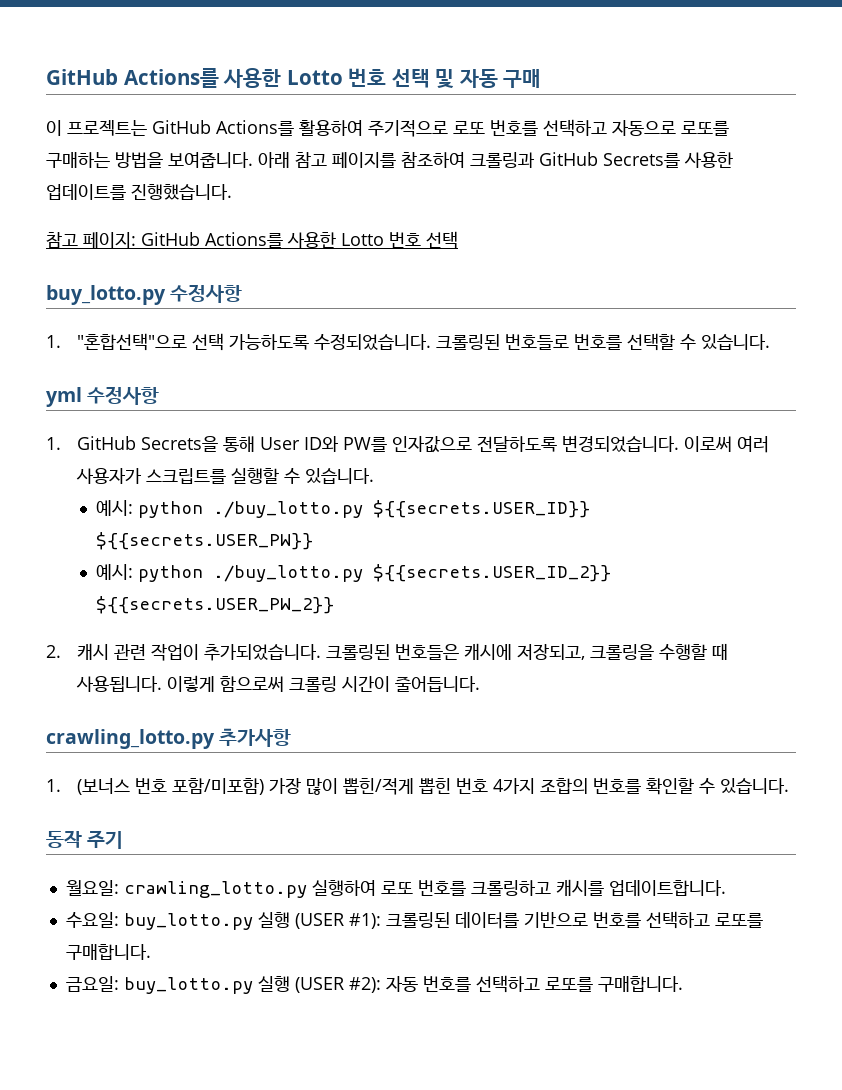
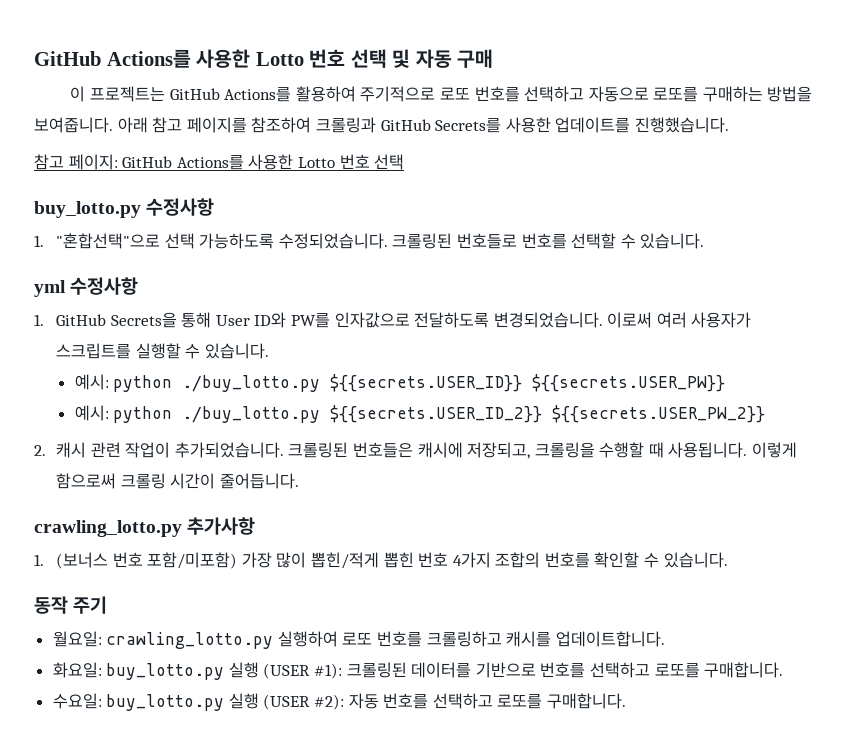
[65,912,119,928] 수요일: -> [52,662,102,678] 화요일:
[65,976,119,992] 금요일: -> [52,693,102,709] 수요일:

